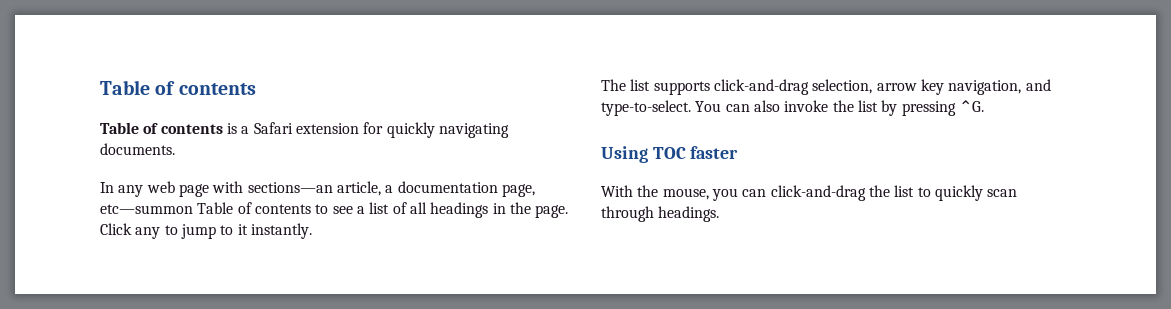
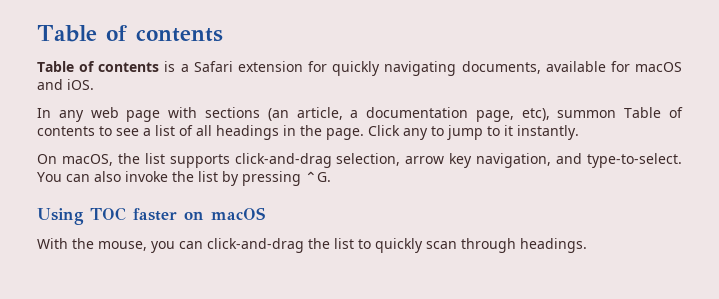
[100,143,175,155] documents. -> [461,61,682,74] [37,79,94,90] documents, available for macOS and iOS.
[247,182,333,193] sections—an -> [204,107,289,121] sections (an
[100,204,193,214] etc—summon -> [521,108,617,121] etc), summon
[601,79,626,91] The -> [37,153,140,166] On macOS, the
(739, 152) none -> [184,207,265,220] on macOS

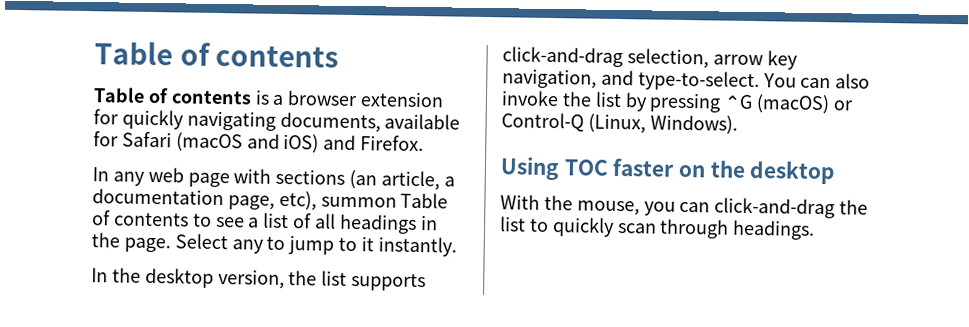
[193,61,233,72] Safari -> [287,90,359,107] browser
[635,62,682,72] [37,79,94,90] macOS and iOS. -> [121,131,425,154] Safari (macOS and iOS) and Firefox.
[368,125,400,136] Click -> [174,233,228,250] Select
[37,154,113,166] On macOS, -> [91,267,285,290] In the desktop version,
[305,171,331,182] ⌃G. -> [724,94,854,115] [501,112,738,135] ⌃G (macOS) or Control-Q (Linux, Windows).
[211,207,265,220] macOS -> [709,160,837,185] the desktop

